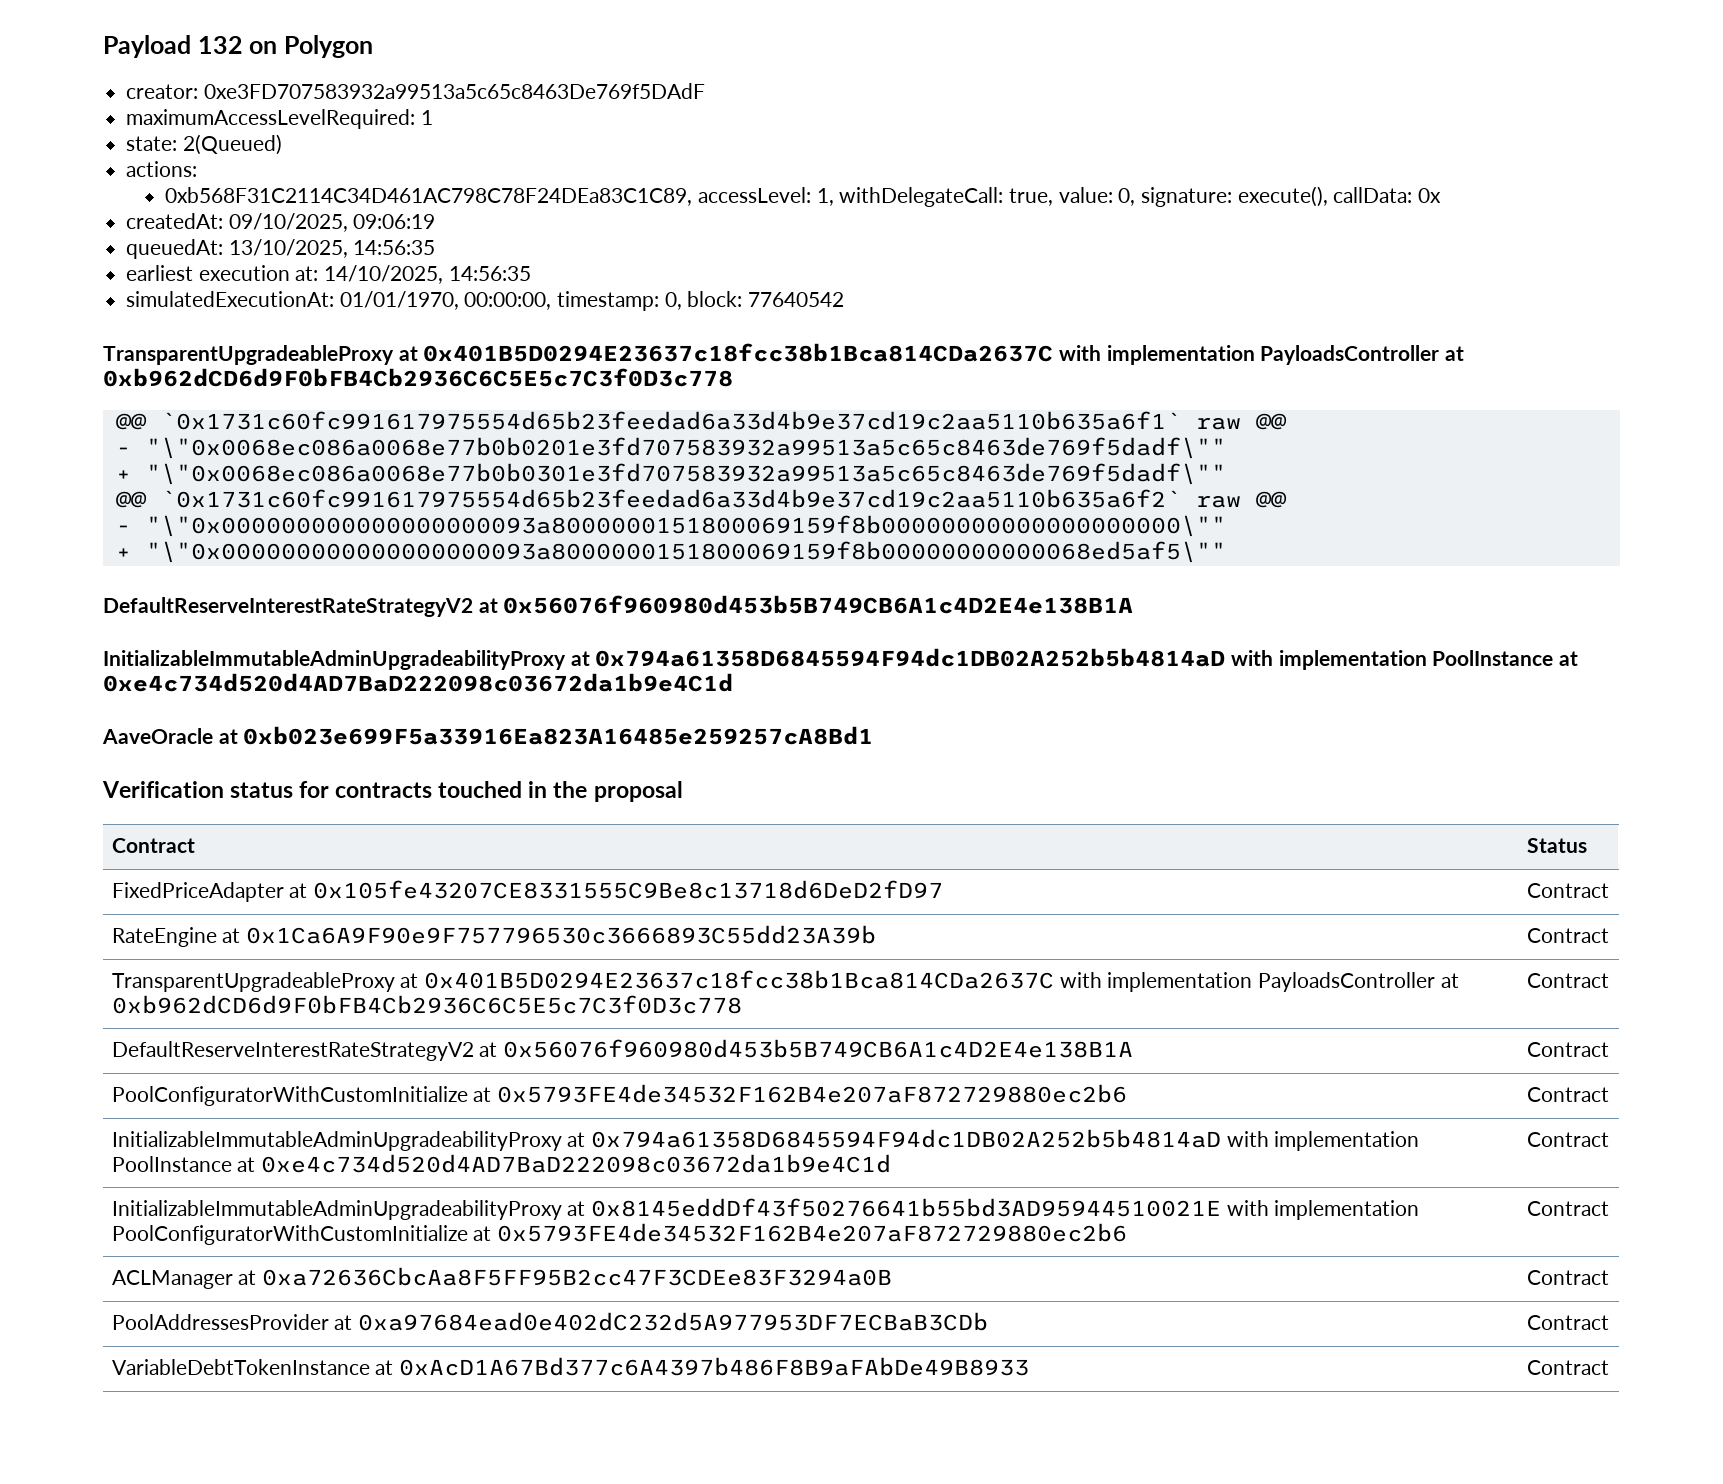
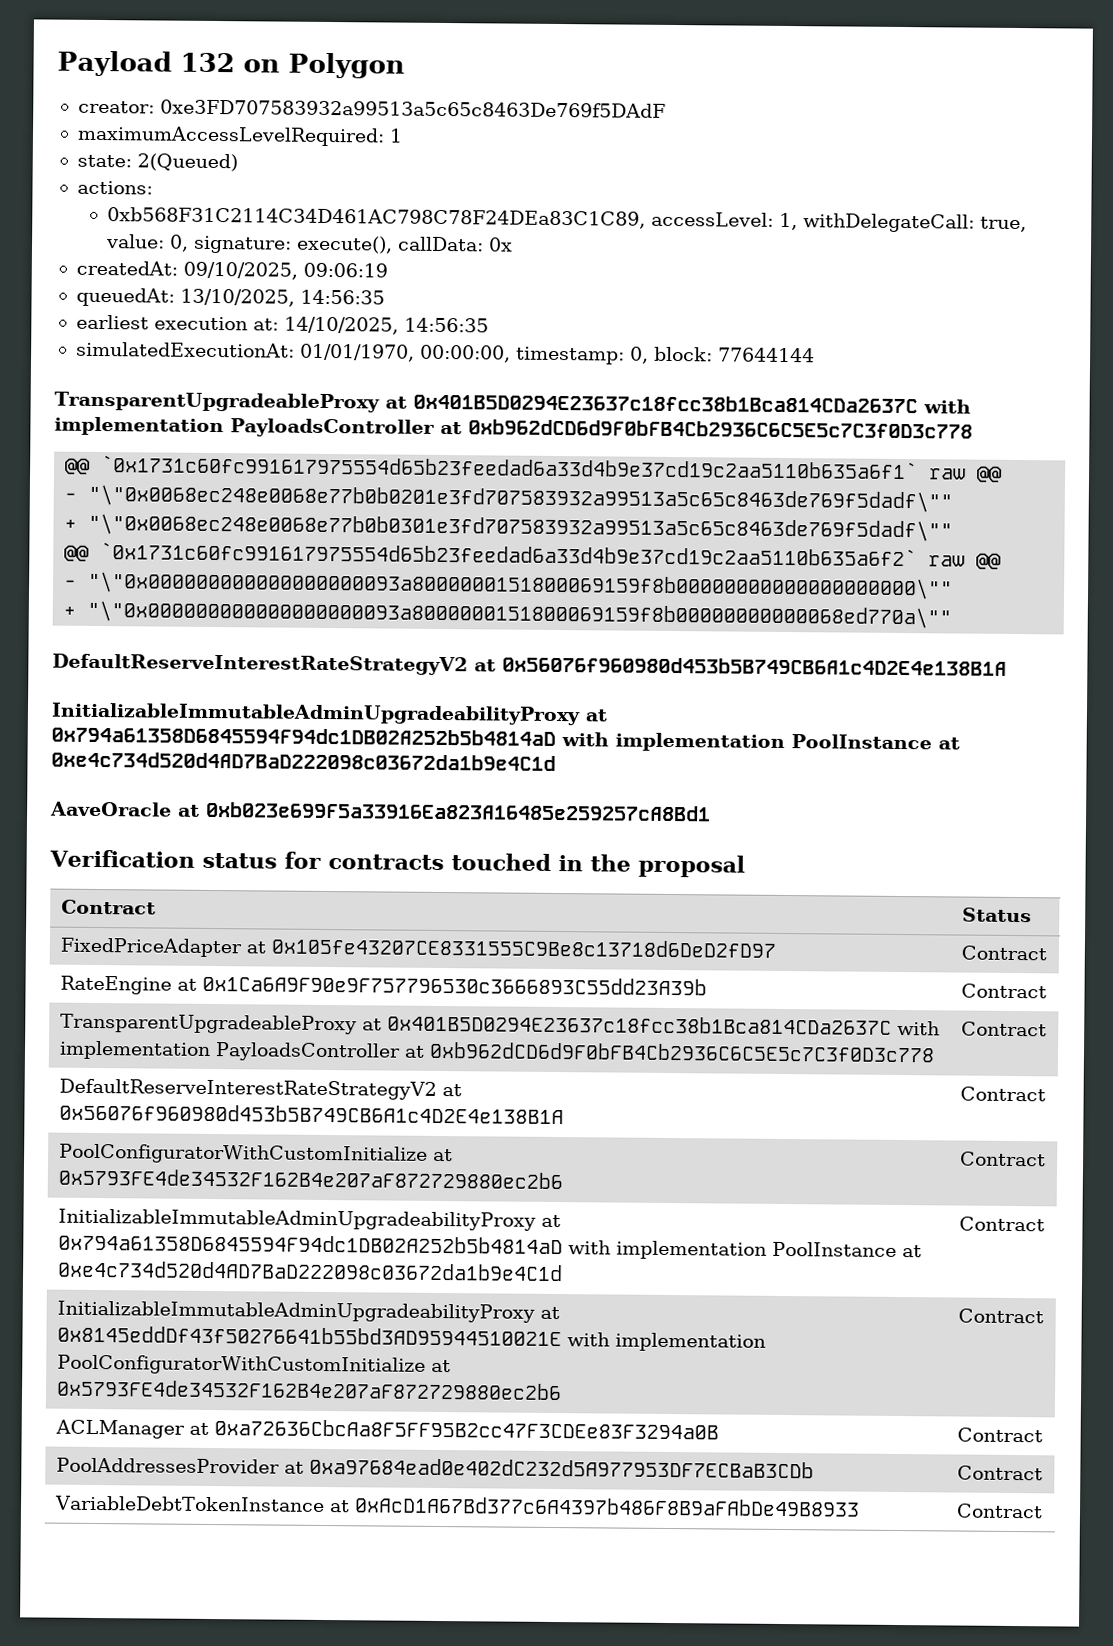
[748,292,845,307] 77640542 -> [717,347,815,363] 77644144
[145,437,1226,459] [115,463,1226,485] "\"0x0068ec086a0068e77b0b0201e3fd707583932a99513a5c65c8463de769f5dadf\"" // + "\"0x0068ec086a0068e77b0b0301e3fd707583932a99513a5c65c8463de769f5dadf\"" -> [88,484,954,513] [64,513,954,542] "\"0x0068ec248e0068e77b0b0201e3fd707583932a99513a5c65c8463de769f5dadf\"" // + "\"0x0068ec248e0068e77b0b0301e3fd707583932a99513a5c65c8463de769f5dadf\""
[145,541,1226,563] "\"0x000000000000000000093a8000000151800069159f8b00000000000068ed5af5\"" -> [87,600,953,629] "\"0x000000000000000000093a8000000151800069159f8b00000000000068ed770a\""

